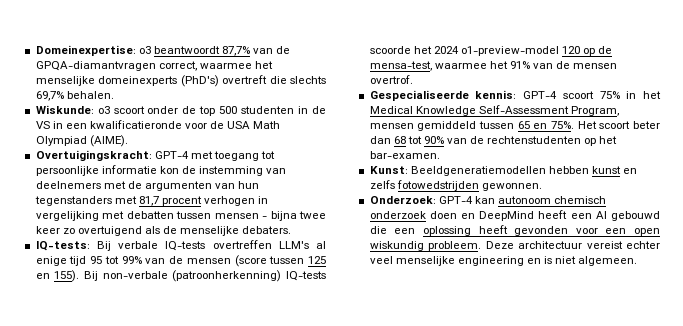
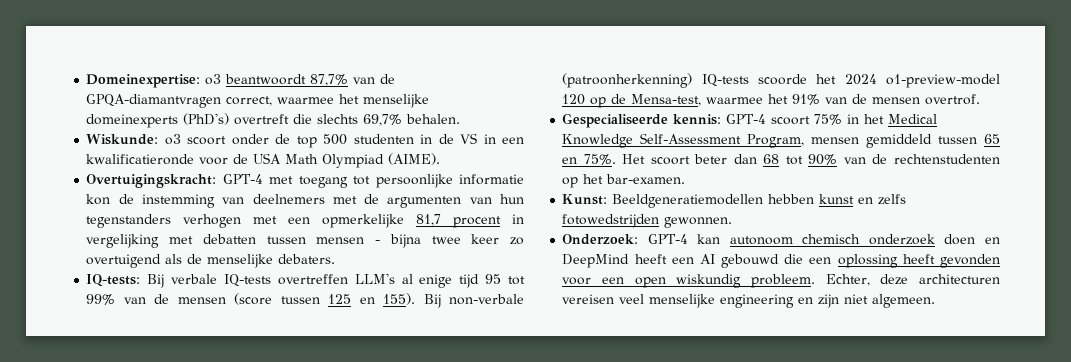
[114,196,137,204] met -> [183,214,405,228] verhogen met een opmerkelijke
[204,196,256,206] verhogen -> (502, 222) none
[369,61,432,71] mensa-test, -> [631,94,702,106] Mensa-test,
[485,241,660,249] Deze architectuur vereist echter -> [825,274,1000,286] [562,294,615,304] Echter, deze architecturen vereisen
[544,256,553,264] is -> [818,294,840,308] zijn

